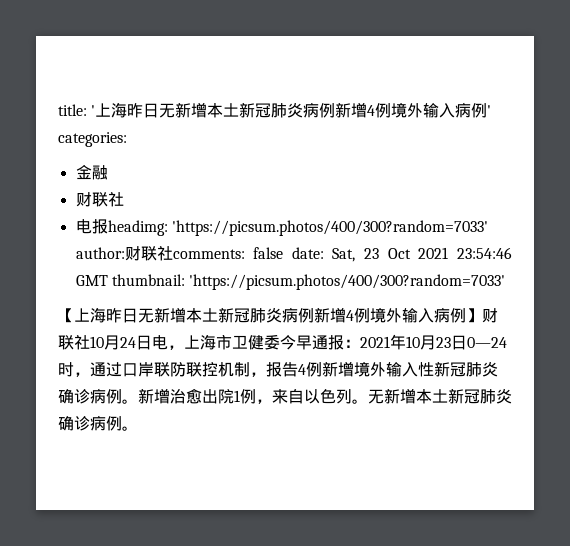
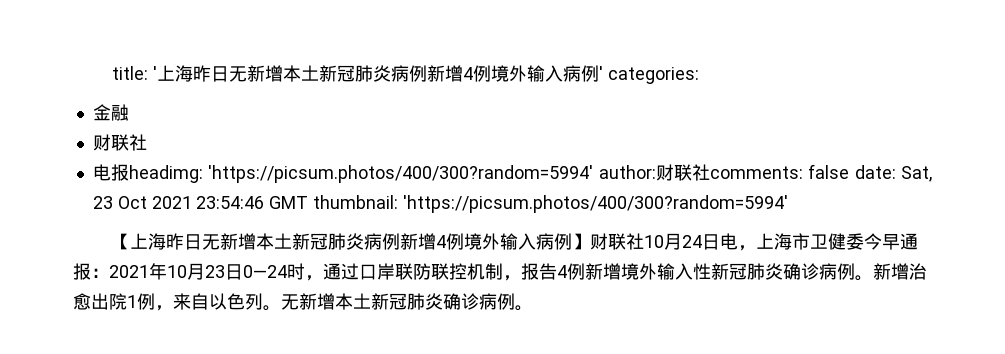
[171,220,488,236] 'https://picsum.photos/400/300?random=7033' -> [208,165,594,183] 'https://picsum.photos/400/300?random=5994'
[189,274,506,290] 'https://picsum.photos/400/300?random=7033' -> [402,195,788,213] 'https://picsum.photos/400/300?random=5994'

